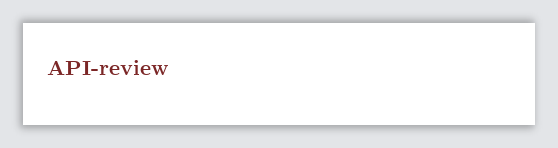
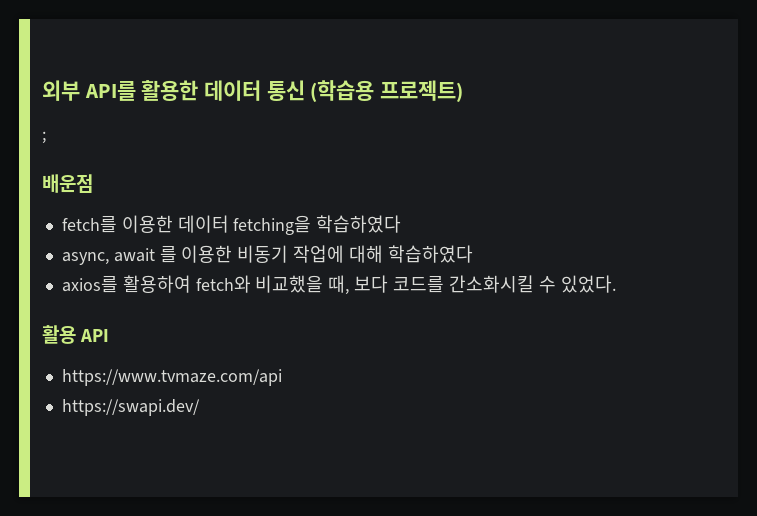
[47,60,168,75] API-review -> [42,80,464,102] [42,131,46,144] [42,174,93,193] [61,215,402,235] [61,245,473,265] [61,275,616,295] [42,325,110,344] [61,369,282,386] [61,399,200,416] 외부 API를 활용한 데이터 통신 (학습용 프로젝트) // ; // 배운점 // fetch를 이용한 데이터 fetching을 학습하였다 // async, await 를 이용한 비동기 작업에 대해 학습하였다 // axios를 활용하여 fetch와 비교했을 때, 보다 코드를 간소화시킬 수 있었다. // 활용 API // https://www.tvmaze.com/api // https://swapi.dev/

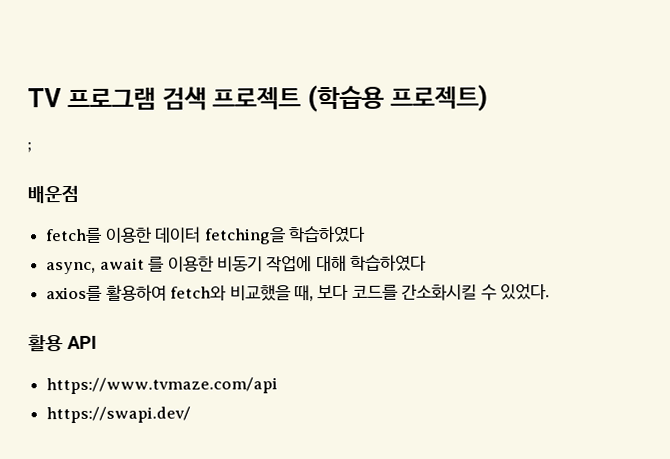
[42,80,305,101] 외부 API를 활용한 데이터 통신 -> [27,86,302,111] TV 프로그램 검색 프로젝트

